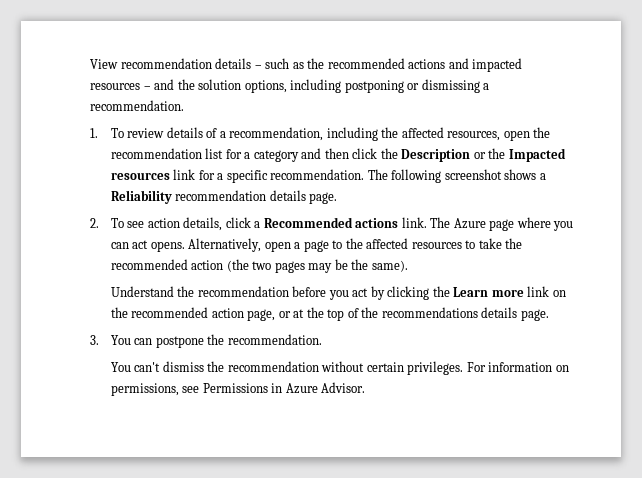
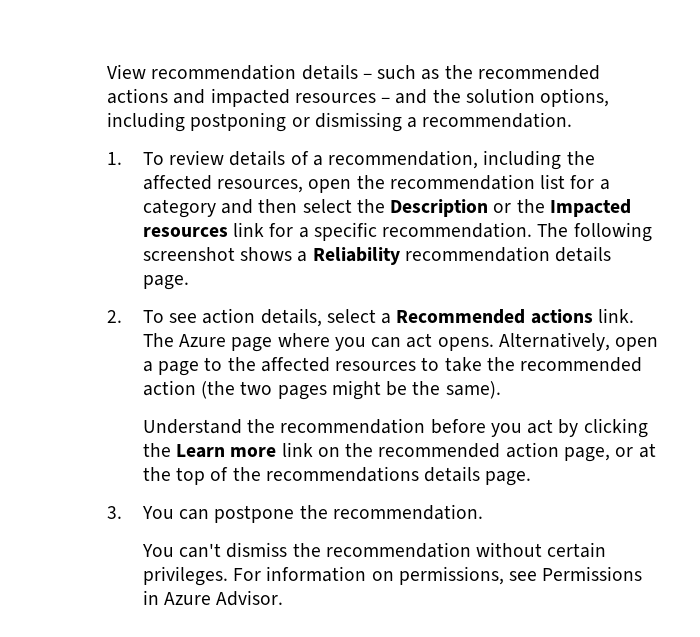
[352,148,378,159] click -> [302,199,352,213] select
[225,217,251,228] click -> [326,309,376,323] select
[308,263,333,273] may -> [331,380,381,400] might

